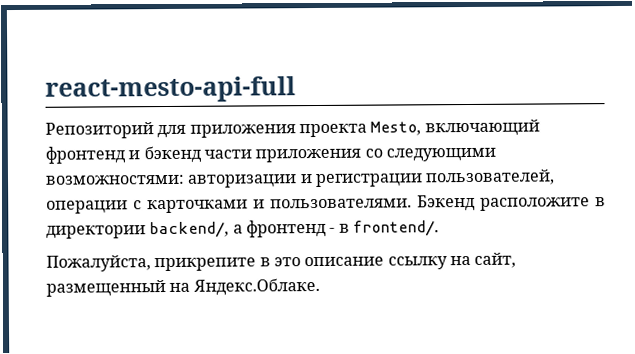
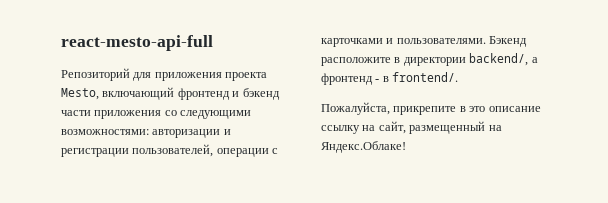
[192,277,320,296] Яндекс.Облаке. -> [321,141,406,153] Яндекс.Облаке!

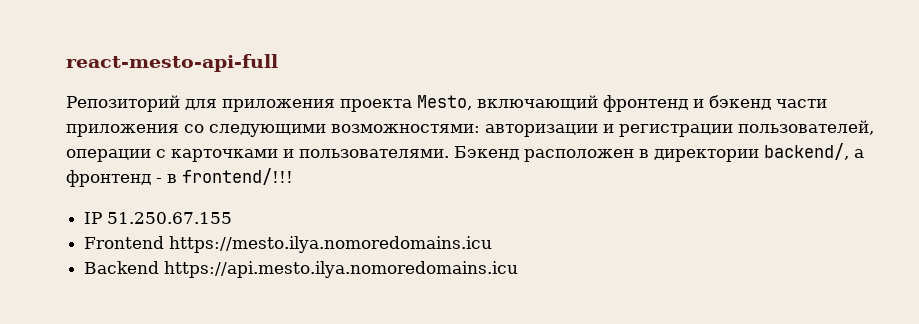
[321,57,391,66] расположите -> [524,149,634,162] расположен
[392,72,459,82] [321,102,541,115] [321,121,502,134] [321,141,406,153] frontend/. // Пожалуйста, прикрепите в это описание ссылку на сайт, размещенный на Яндекс.Облаке! -> [182,168,293,185] [84,212,233,224] [84,236,493,253] [84,261,519,278] frontend/!!! // IP 51.250.67.155 // Frontend https://mesto.ilya.nomoredomains.icu // Backend https://api.mesto.ilya.nomoredomains.icu

